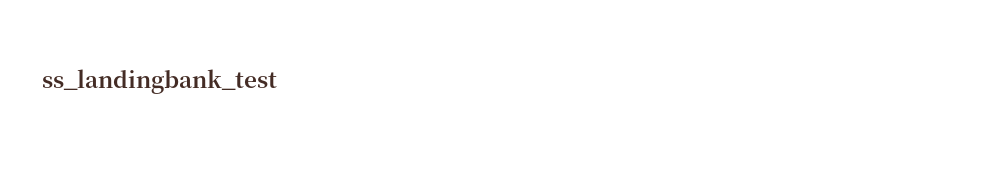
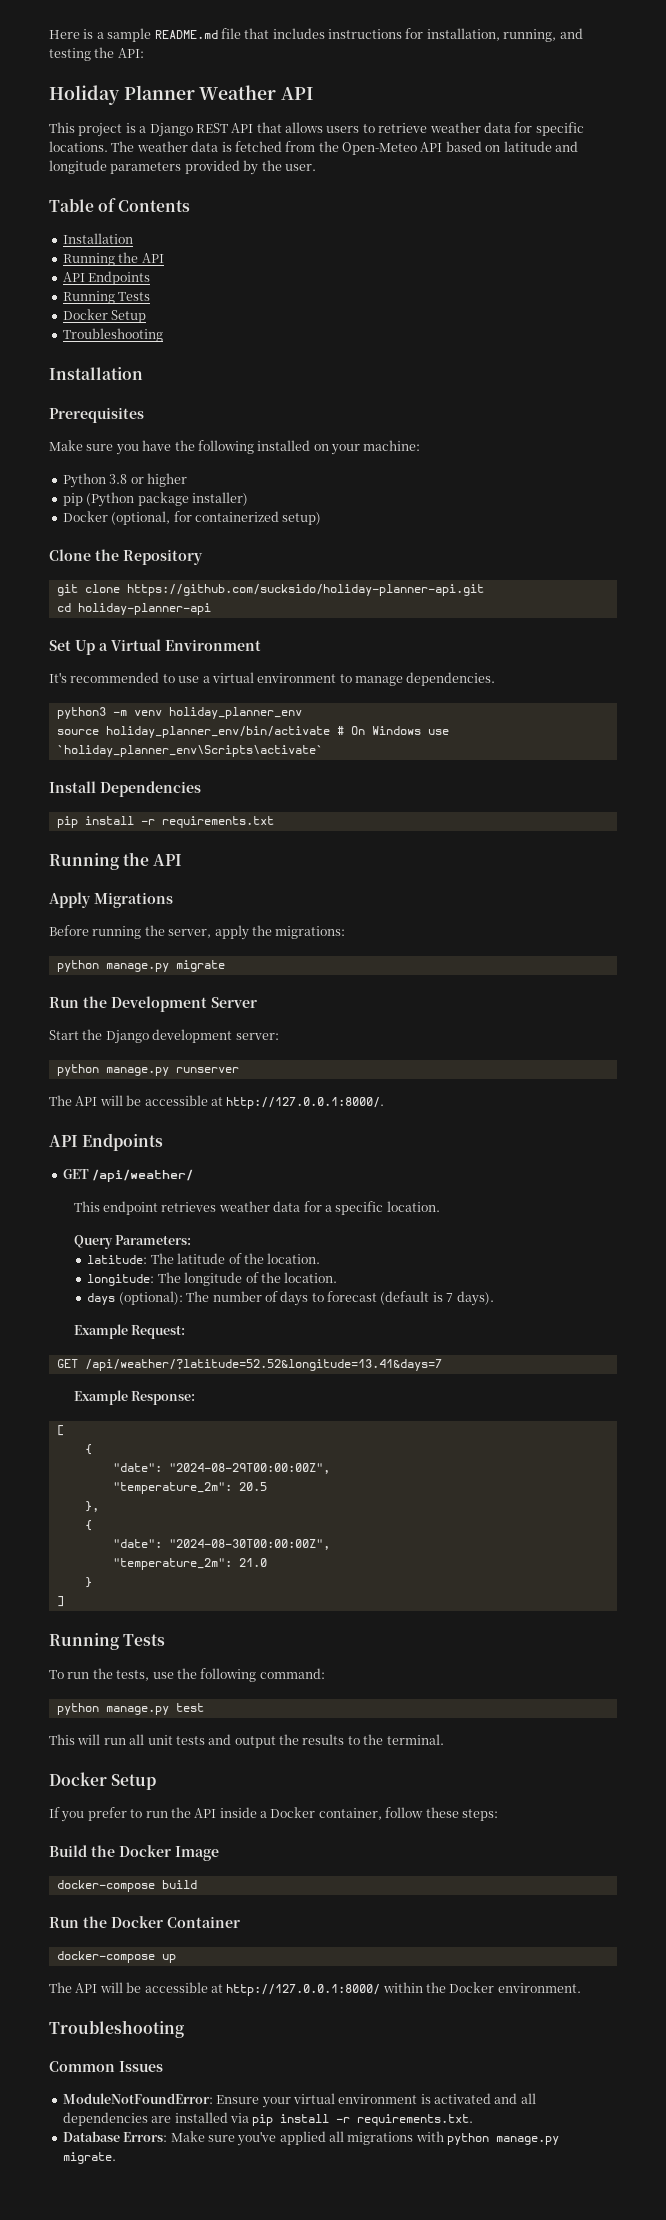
[42,69,277,94] ss_landingbank_test -> [49,28,583,42] [49,47,144,61] [49,85,314,105] [49,122,584,137] [49,141,578,155] [49,160,316,175] [49,198,191,212] [62,233,133,244] [62,252,164,266] [62,271,151,285] [62,291,151,304] [62,309,147,323] [62,328,163,342] [49,367,143,380] [49,407,144,423] [49,440,421,455] [62,473,187,488] [62,492,248,507] [62,511,322,525] [49,549,203,565] [56,584,484,596] [56,603,211,615] [49,639,261,655] [49,672,496,686] [56,707,302,719] [56,726,449,738] [56,745,323,757] [49,781,201,797] [56,816,274,828] [49,852,183,870] [49,892,173,908] [49,925,346,940] [56,960,225,972] [49,996,257,1012] [49,1029,279,1044] [56,1064,239,1076] [49,1095,385,1109] [49,1133,164,1151] [62,1169,194,1182] [73,1201,440,1215] [73,1235,192,1249] [87,1253,321,1264] [87,1272,338,1286] [87,1291,494,1306] [73,1324,186,1339] [56,1359,442,1371] [73,1390,196,1405] [56,1425,64,1436] [84,1444,92,1455] [112,1463,330,1474] [112,1482,267,1494] [84,1501,99,1512] [84,1520,92,1531] [112,1539,330,1550] [112,1558,267,1570] [84,1577,92,1588] [56,1596,64,1607] [49,1633,166,1650] [49,1668,325,1682] [56,1703,204,1715] [49,1734,444,1748] [49,1772,157,1790] [49,1807,498,1822] [49,1845,219,1861] [56,1880,197,1892] [49,1916,240,1928] [56,1951,176,1963] [49,1982,581,1996] [49,2020,184,2038] [49,2061,163,2072] [62,2093,536,2108] [62,2112,474,2126] [62,2131,560,2146] [62,2152,116,2164] Here is a sample README.md file that includes instructions for installation, running, and testing the API: // Holiday Planner Weather API // This project is a Django REST API that allows users to retrieve weather data for specific locations. The weather data is fetched from the Open-Meteo API based on latitude and longitude parameters provided by the user. // Table of Contents // Installation // Running the API // API Endpoints // Running Tests // Docker Setup // Troubleshooting // Installation // Prerequisites // Make sure you have the following installed on your machine: // Python 3.8 or higher // pip (Python package installer) // Docker (optional, for containerized setup) // Clone the Repository // git clone https://github.com/sucksido/holiday-planner-api.git // cd holiday-planner-api // Set Up a Virtual Environment // It's recommended to use a virtual environment to manage dependencies. // python3 -m venv holiday_planner_env // source holiday_planner_env/bin/activate # On Windows use `holiday_planner_env\Scripts\activate` // Install Dependencies // pip install -r requirements.txt // Running the API // Apply Migrations // Before running the server, apply the migrations: // python manage.py migrate // Run the Development Server // Start the Django development server: // python manage.py runserver // The API will be accessible at http://127.0.0.1:8000/. // API Endpoints // GET /api/weather/ // This endpoint retrieves weather data for a specific location. // Query Parameters: // latitude: The latitude of the location. // longitude: The longitude of the location. // days (optional): The number of days to forecast (default is 7 days). // Example Request: // GET /api/weather/?latitude=52.52&longitude=13.41&days=7 // Example Response: // [ // { // "date": "2024-08-29T00:00:00Z", // "temperature_2m": 20.5 // }, // { // "date": "2024-08-30T00:00:00Z", // "temperature_2m": 21.0 // } // ] // Running Tests // To run the tests, use the following command: // python manage.py test // This will run all unit tests and output the results to the terminal. // Docker Setup // If you prefer to run the API inside a Docker container, follow these steps: // Build the Docker Image // docker-compose build // Run the Docker Container // docker-compose up // The API will be accessible at http://127.0.0.1:8000/ within the Docker environment. // Troubleshooting // Common Issues // ModuleNotFoundError: Ensure your virtual environment is activated and all dependencies are installed via pip install -r requirements.txt. // Database Errors: Make sure you've applied all migrations with python manage.py migrate.

